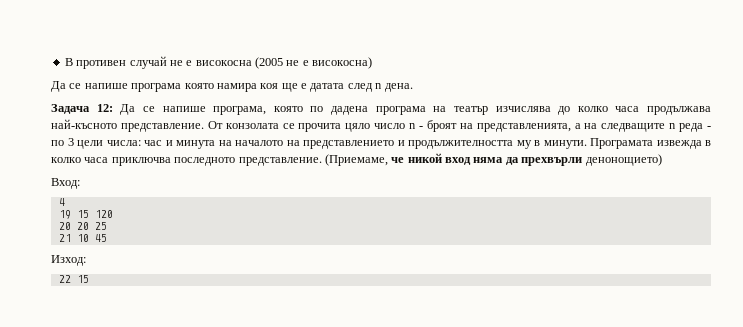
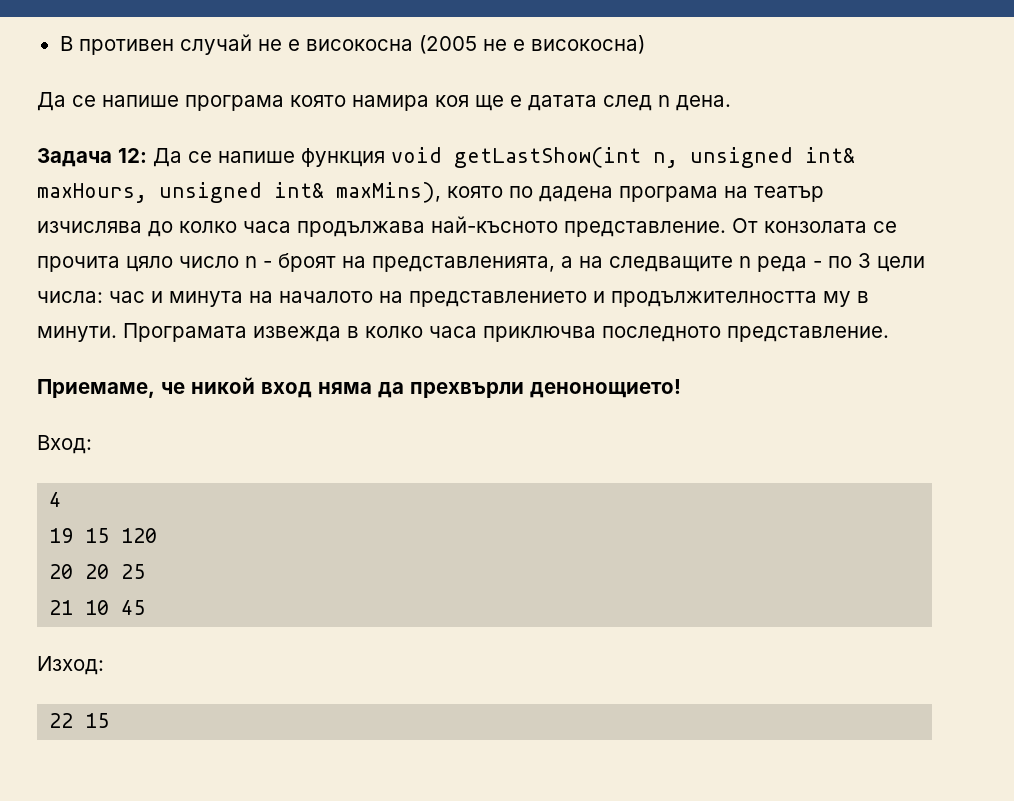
[213,106,267,115] програма, -> [301,147,855,168] [37,182,441,203] функция void getLastShow(int n, unsigned int& maxHours, unsigned int& maxMins),
[324,154,388,166] (Приемаме, -> [37,379,155,398] // Приемаме,
[585,154,662,166] денонощието) -> [530,379,681,398] денонощието!

